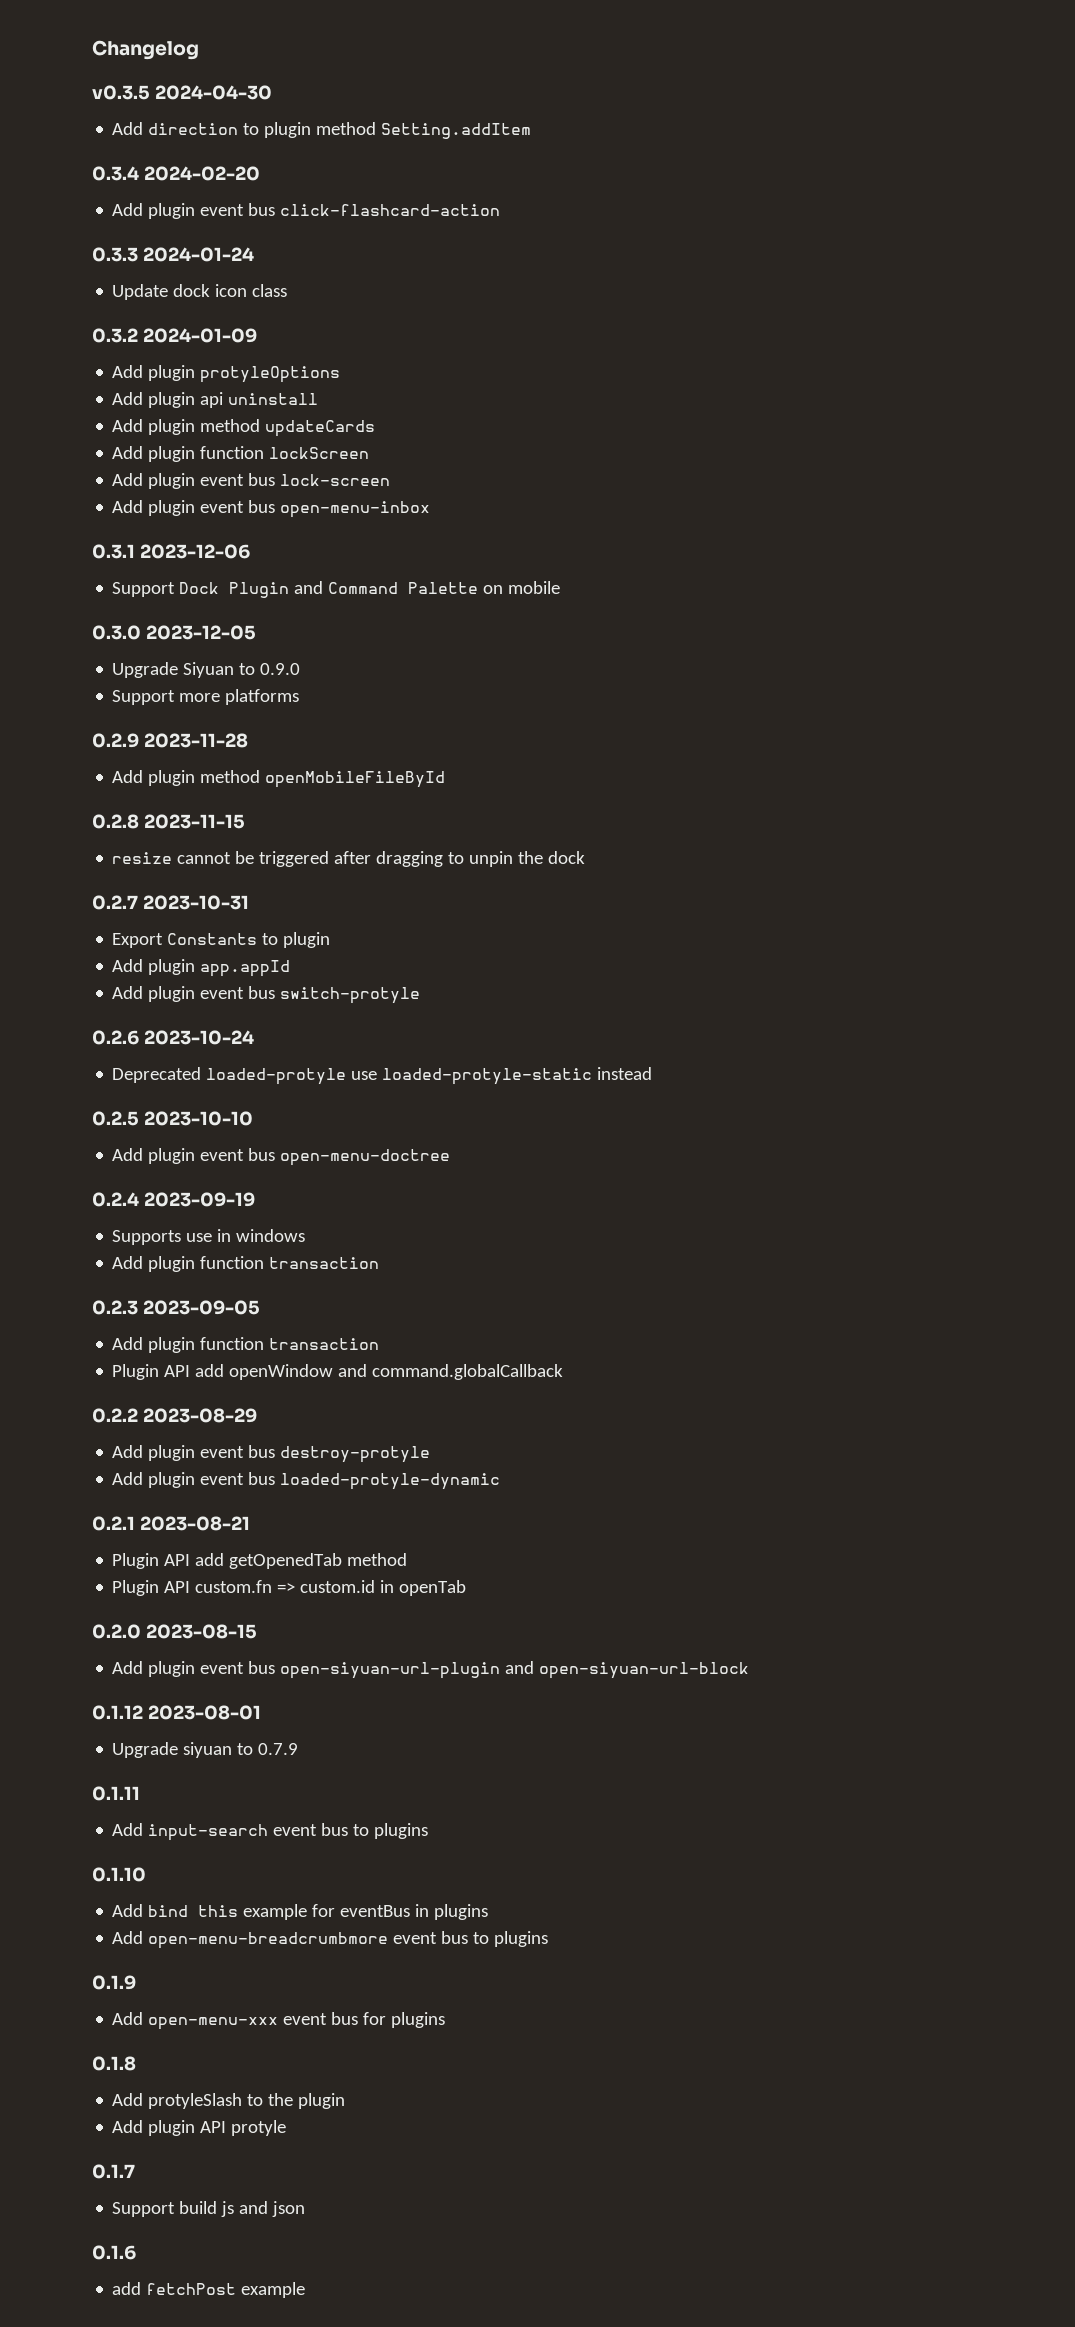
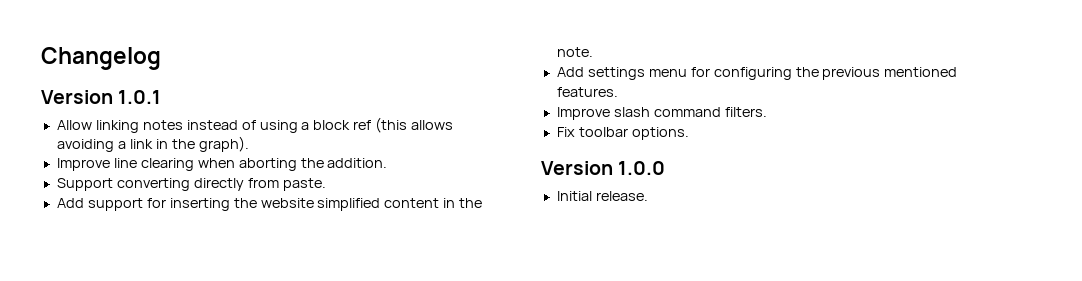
[92,85,272,100] [112,122,532,139] [92,166,260,181] [112,203,501,219] [92,247,254,262] [112,284,288,300] [92,328,257,343] [112,365,341,383] [112,392,319,408] [112,419,376,437] [112,446,370,462] [112,473,391,489] [112,500,431,518] [92,544,250,559] [112,581,561,598] [92,625,256,640] [112,662,301,678] [112,689,300,705] [92,733,248,748] [112,770,446,788] [92,814,245,829] [112,851,586,867] [92,895,249,910] [112,932,331,948] [112,959,291,977] [112,986,421,1004] [92,1030,254,1045] [112,1067,653,1085] [92,1111,253,1126] [112,1148,451,1166] [92,1192,255,1207] [112,1229,306,1245] [112,1256,380,1272] [92,1300,260,1315] [112,1337,380,1353] [112,1364,564,1380] [92,1408,257,1423] [112,1445,431,1463] [112,1472,501,1490] [92,1516,250,1531] [112,1553,408,1569] [112,1580,467,1596] [92,1624,257,1639] [112,1661,750,1679] [92,1705,261,1720] [112,1742,299,1758] [92,1786,140,1801] [112,1823,429,1841] [92,1867,146,1882] [112,1904,489,1920] [112,1931,549,1949] [92,1975,136,1990] [112,2012,446,2030] [92,2056,136,2071] [112,2093,346,2109] [112,2120,287,2136] [92,2164,135,2179] [112,2201,306,2217] [92,2245,136,2260] [112,2282,306,2298] v0.3.5 2024-04-30 // Add direction to plugin method Setting.addItem // 0.3.4 2024-02-20 // Add plugin event bus click-flashcard-action // 0.3.3 2024-01-24 // Update dock icon class // 0.3.2 2024-01-09 // Add plugin protyleOptions // Add plugin api uninstall // Add plugin method updateCards // Add plugin function lockScreen // Add plugin event bus lock-screen // Add plugin event bus open-menu-inbox // 0.3.1 2023-12-06 // Support Dock Plugin and Command Palette on mobile // 0.3.0 2023-12-05 // Upgrade Siyuan to 0.9.0 // Support more platforms // 0.2.9 2023-11-28 // Add plugin method openMobileFileById // 0.2.8 2023-11-15 // resize cannot be triggered after dragging to unpin the dock // 0.2.7 2023-10-31 // Export Constants to plugin // Add plugin app.appId // Add plugin event bus switch-protyle // 0.2.6 2023-10-24 // Deprecated loaded-protyle use loaded-protyle-static instead // 0.2.5 2023-10-10 // Add plugin event bus open-menu-doctree // 0.2.4 2023-09-19 // Supports use in windows // Add plugin function transaction // 0.2.3 2023-09-05 // Add plugin function transaction // Plugin API add openWindow and command.globalCallback // 0.2.2 2023-08-29 // Add plugin event bus destroy-protyle // Add plugin event bus loaded-protyle-dynamic // 0.2.1 2023-08-21 // Plugin API add getOpenedTab method // Plugin API custom.fn => custom.id in openTab // 0.2.0 2023-08-15 // Add plugin event bus open-siyuan-url-plugin and open-siyuan-url-block // 0.1.12 2023-08-01 // Upgrade siyuan to 0.7.9 // 0.1.11 // Add input-search event bus to plugins // 0.1.10 // Add bind this example for eventBus in plugins // Add open-menu-breadcrumbmore event bus to plugins // 0.1.9 // Add open-menu-xxx event bus for plugins // 0.1.8 // Add protyleSlash to the plugin // Add plugin API protyle // 0.1.7 // Support build js and json // 0.1.6 // add fetchPost example -> [41,90,162,104] [56,117,454,133] [56,136,249,152] [56,158,388,171] [56,178,326,191] [56,198,483,211] [556,47,593,57] [556,67,958,80] [556,87,618,97] [556,107,767,120] [556,127,689,140] [541,161,666,175] [556,191,648,201] Version 1.0.1 // Allow linking notes instead of using a block ref (this allows avoiding a link in the graph). // Improve line clearing when aborting the addition. // Support converting directly from paste. // Add support for inserting the website simplified content in the note. // Add settings menu for configuring the previous mentioned features. // Improve slash command filters. // Fix toolbar options. // Version 1.0.0 // Initial release.

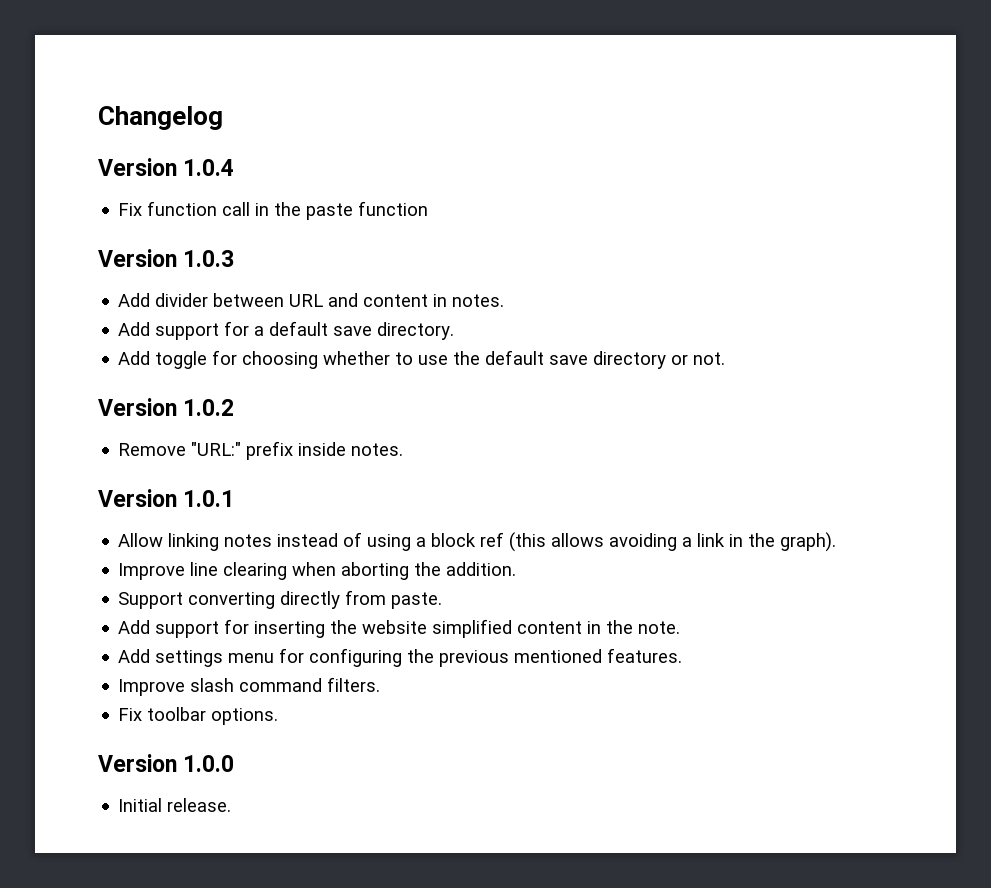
(161, 58) none -> [98,158,235,176] [118,201,429,220] [98,249,235,267] [118,293,505,307] [118,321,455,340] [118,350,726,369] [98,398,235,416] [118,441,404,460] // Version 1.0.4 // Fix function call in the paste function // Version 1.0.3 // Add divider between URL and content in notes. // Add support for a default save directory. // Add toggle for choosing whether to use the default save directory or not. // Version 1.0.2 // Remove "URL:" prefix inside notes.

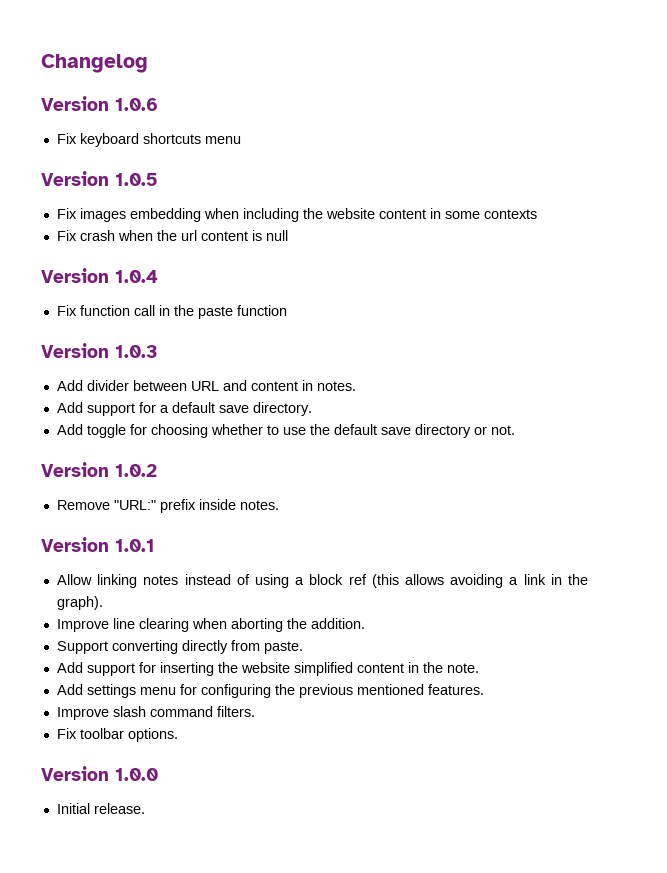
(223, 118) none -> [41,96,158,111] [56,133,241,147] [41,171,158,186] [56,208,537,222] [56,230,288,241] // Version 1.0.6 // Fix keyboard shortcuts menu // Version 1.0.5 // Fix images embedding when including the website content in some contexts // Fix crash when the url content is null

